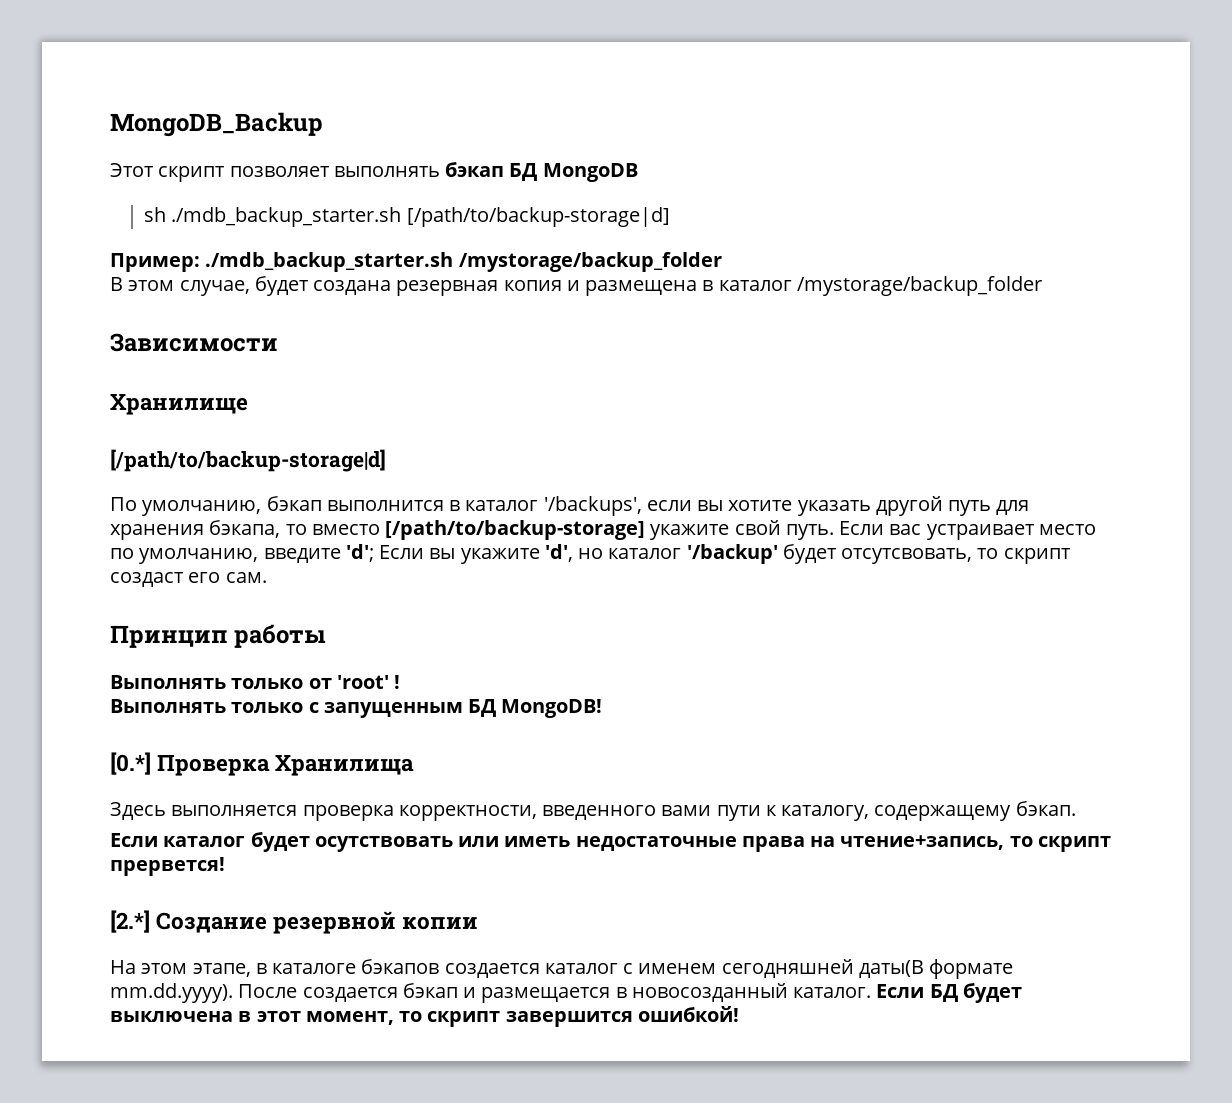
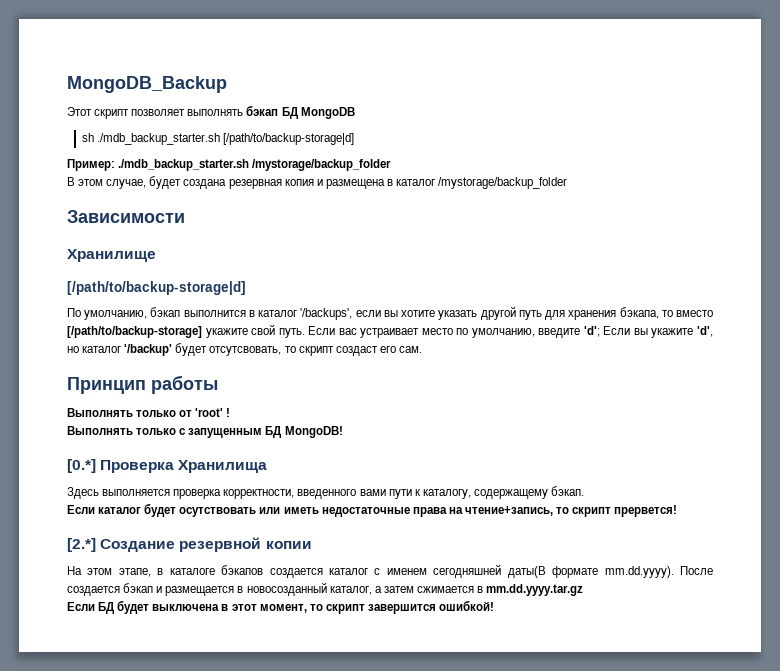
[793,987,872,998] каталог. -> [329,584,584,596] каталог, а затем сжимается в mm.dd.yyyy.tar.gz //

